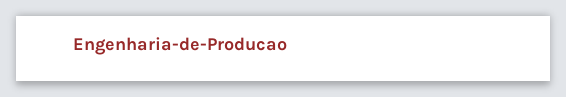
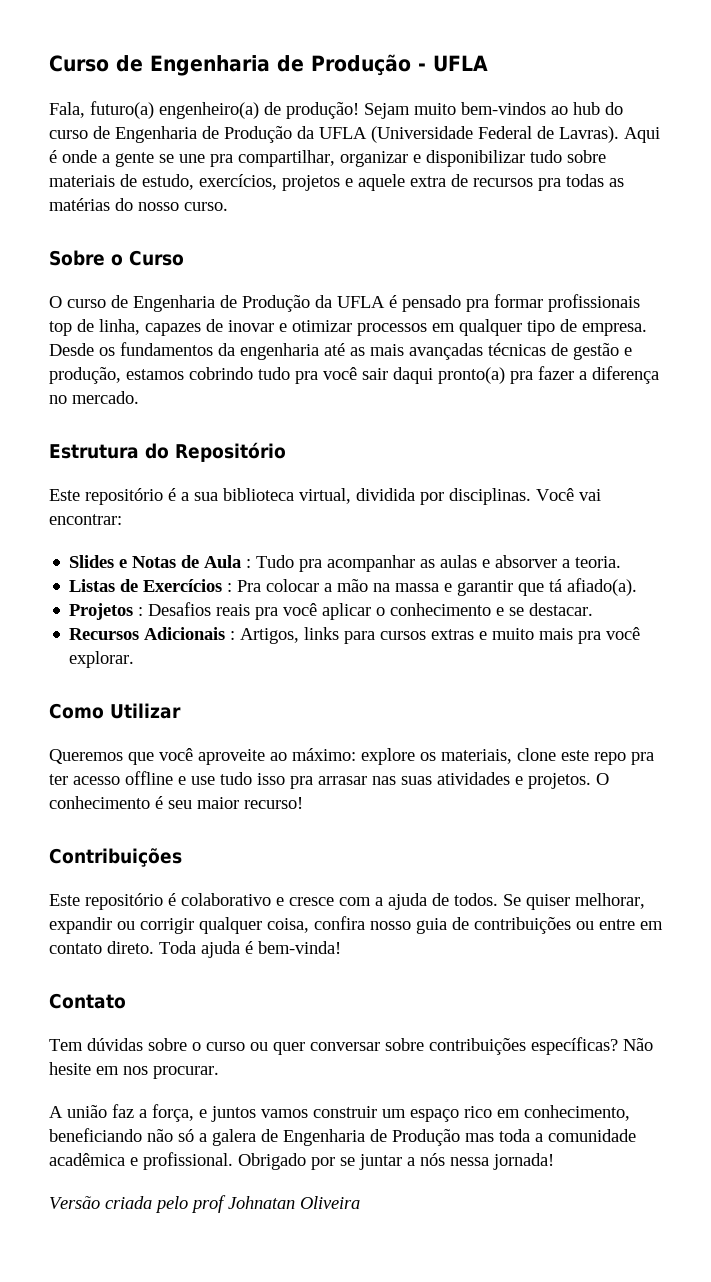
[73,37,287,55] Engenharia-de-Producao -> [49,54,488,76] [49,101,623,119] [49,126,660,143] [49,150,606,167] [49,174,624,191] [49,198,228,211] [49,250,184,266] [49,294,640,312] [49,319,647,336] [49,342,632,360] [49,366,659,384] [49,391,139,404] [49,442,286,462] [49,488,601,505] [49,514,122,525] [69,555,622,572] [69,578,638,596] [69,602,594,620] [69,627,641,644] [69,651,135,668] [49,703,181,719] [49,748,654,765] [49,771,609,789] [49,796,303,809] [49,848,182,867] [49,893,645,910] [49,916,663,934] [49,941,341,958] [49,993,126,1009] [49,1037,653,1055] [49,1062,219,1079] [49,1104,630,1122] [49,1128,636,1146] [49,1152,554,1170] [49,1195,360,1213] Curso de Engenharia de Produção - UFLA // Fala, futuro(a) engenheiro(a) de produção! Sejam muito bem-vindos ao hub do curso de Engenharia de Produção da UFLA (Universidade Federal de Lavras). Aqui é onde a gente se une pra compartilhar, organizar e disponibilizar tudo sobre materiais de estudo, exercícios, projetos e aquele extra de recursos pra todas as matérias do nosso curso. // Sobre o Curso // O curso de Engenharia de Produção da UFLA é pensado pra formar profissionais top de linha, capazes de inovar e otimizar processos em qualquer tipo de empresa. Desde os fundamentos da engenharia até as mais avançadas técnicas de gestão e produção, estamos cobrindo tudo pra você sair daqui pronto(a) pra fazer a diferença no mercado. // Estrutura do Repositório // Este repositório é a sua biblioteca virtual, dividida por disciplinas. Você vai encontrar: // Slides e Notas de Aula : Tudo pra acompanhar as aulas e absorver a teoria. // Listas de Exercícios : Pra colocar a mão na massa e garantir que tá afiado(a). // Projetos : Desafios reais pra você aplicar o conhecimento e se destacar. // Recursos Adicionais : Artigos, links para cursos extras e muito mais pra você explorar. // Como Utilizar // Queremos que você aproveite ao máximo: explore os materiais, clone este repo pra ter acesso offline e use tudo isso pra arrasar nas suas atividades e projetos. O conhecimento é seu maior recurso! // Contribuições // Este repositório é colaborativo e cresce com a ajuda de todos. Se quiser melhorar, expandir ou corrigir qualquer coisa, confira nosso guia de contribuições ou entre em contato direto. Toda ajuda é bem-vinda! // Contato // Tem dúvidas sobre o curso ou quer conversar sobre contribuições específicas? Não hesite em nos procurar. // A união faz a força, e juntos vamos construir um espaço rico em conhecimento, beneficiando não só a galera de Engenharia de Produção mas toda a comunidade acadêmica e profissional. Obrigado por se juntar a nós nessa jornada! // Versão criada pelo prof Johnatan Oliveira

